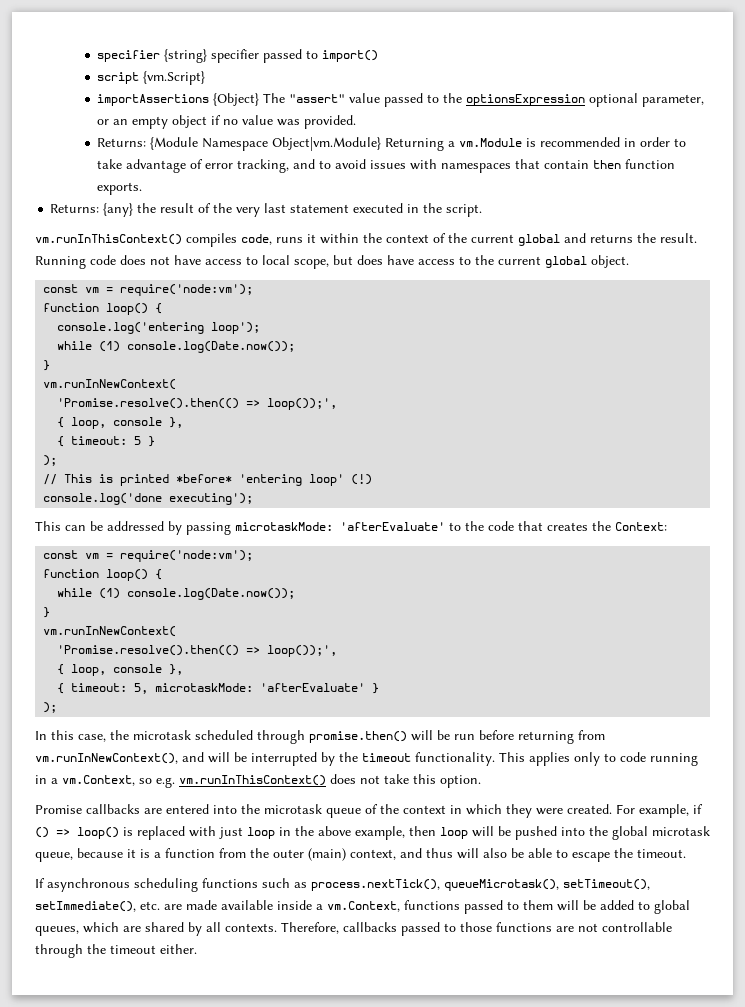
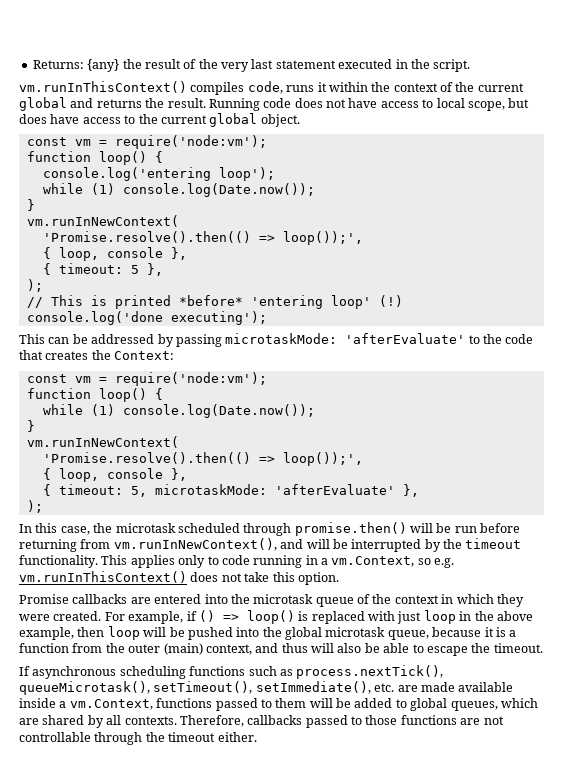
[97,49,379,63] [97,71,206,85] [97,93,705,107] [97,115,357,129] [97,137,687,151] [97,159,676,173] [97,182,143,195] specifier {string} specifier passed to import() // script {vm.Script} // importAssertions {Object} The "assert" value passed to the optionsExpression optional parameter, or an empty object if no value was provided. // Returns: {Module Namespace Object|vm.Module} Returning a vm.Module is recommended in order to take advantage of error tracking, and to avoid issues with namespaces that contain then function exports. // -> (32, 64) none
[148,436,156,447] } -> [146,263,163,276] },
[372,683,380,694] } -> [402,484,419,497] },

